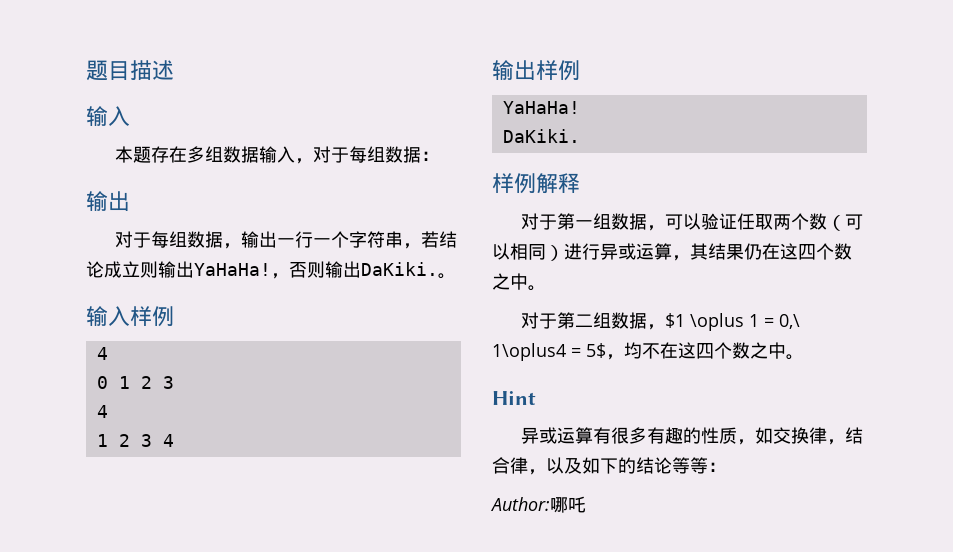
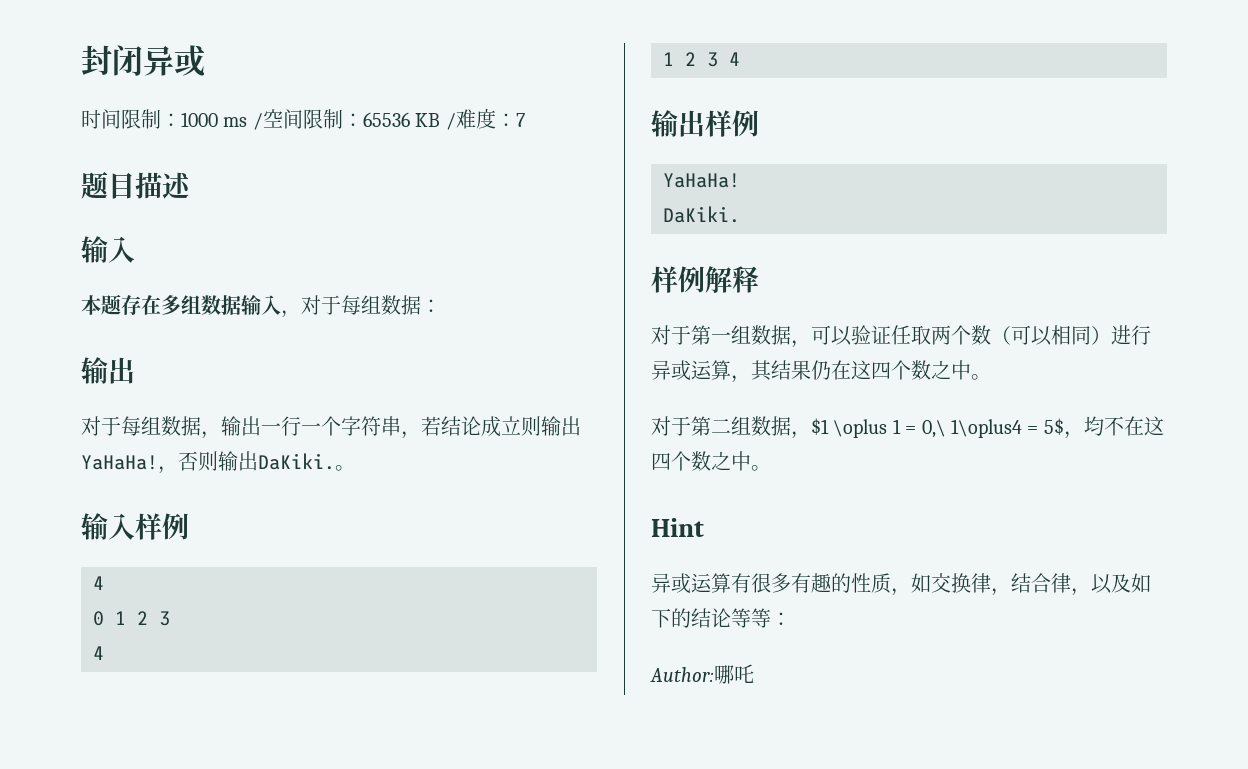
(86, 70) none -> [81,45,205,77] [81,108,525,130] 封闭异或 // 时间限制：1000 ms /空间限制：65536 KB /难度：7 //

